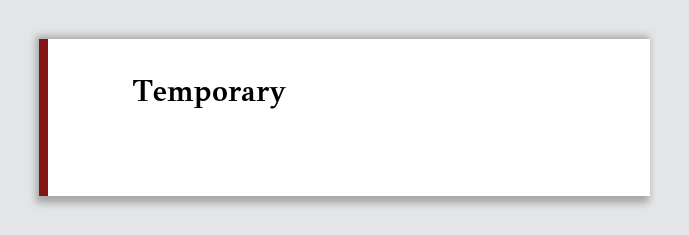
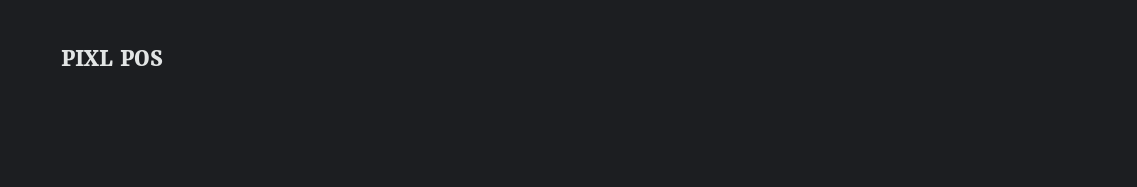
[132,80,286,109] Temporary -> [61,50,164,66] PIXL POS

